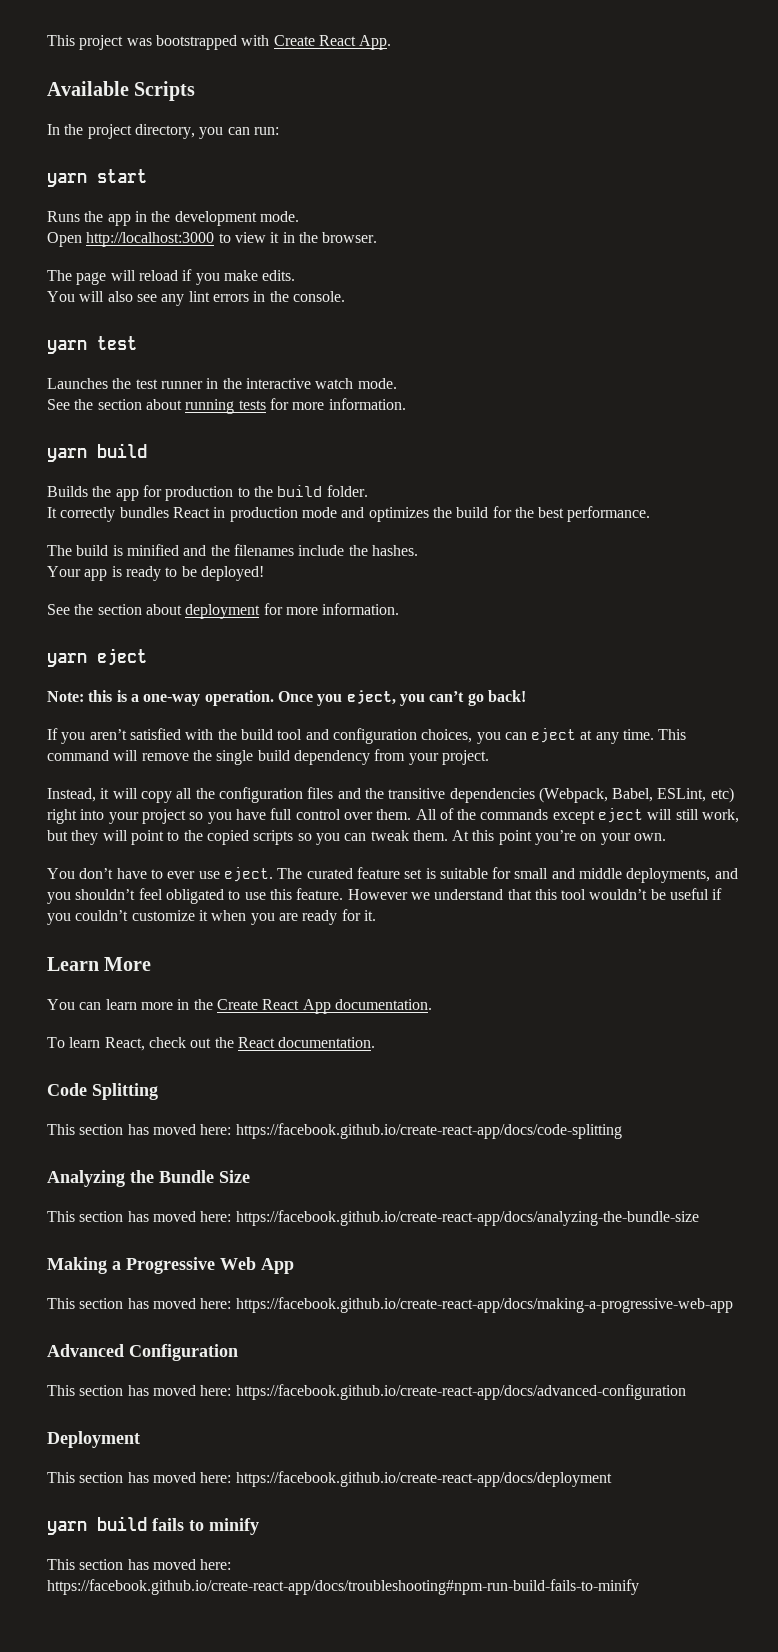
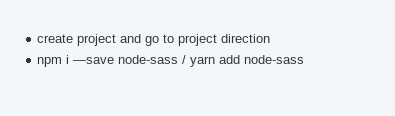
[47,35,392,50] [47,81,196,101] [47,124,279,139] [47,169,147,187] [47,211,299,226] [47,232,378,247] [47,269,296,285] [47,291,345,306] [47,336,137,354] [47,378,397,389] [47,398,406,414] [47,443,147,462] [47,485,368,501] [47,506,651,522] [47,544,418,556] [47,566,264,581] [47,603,400,619] [47,648,147,667] [47,690,526,706] [47,728,687,744] [47,749,489,765] [47,787,734,803] [47,808,740,824] [47,830,667,845] [47,867,738,883] [47,888,723,904] [47,909,376,925] [47,957,152,971] [47,999,432,1014] [47,1037,376,1051] [47,1083,158,1100] [47,1123,622,1139] [47,1170,250,1187] [47,1210,699,1226] [47,1257,294,1274] [47,1297,733,1313] [47,1344,238,1361] [47,1384,686,1400] [47,1431,140,1448] [47,1471,612,1487] [47,1516,259,1535] [47,1559,232,1570] [47,1579,639,1595] This project was bootstrapped with Create React App. // Available Scripts // In the project directory, you can run: // yarn start // Runs the app in the development mode. // Open http://localhost:3000 to view it in the browser. // The page will reload if you make edits. // You will also see any lint errors in the console. // yarn test // Launches the test runner in the interactive watch mode. // See the section about running tests for more information. // yarn build // Builds the app for production to the build folder. // It correctly bundles React in production mode and optimizes the build for the best performance. // The build is minified and the filenames include the hashes. // Your app is ready to be deployed! // See the section about deployment for more information. // yarn eject // Note: this is a one-way operation. Once you eject, you can’t go back! // If you aren’t satisfied with the build tool and configuration choices, you can eject at any time. This command will remove the single build dependency from your project. // Instead, it will copy all the configuration files and the transitive dependencies (Webpack, Babel, ESLint, etc) right into your project so you have full control over them. All of the commands except eject will still work, but they will point to the copied scripts so you can tweak them. At this point you’re on your own. // You don’t have to ever use eject. The curated feature set is suitable for small and middle deployments, and you shouldn’t feel obligated to use this feature. However we understand that this tool wouldn’t be useful if you couldn’t customize it when you are ready for it. // Learn More // You can learn more in the Create React App documentation. // To learn React, check out the React documentation. // Code Splitting // This section has moved here: https://facebook.github.io/create-react-app/docs/code-splitting // Analyzing the Bundle Size // This section has moved here: https://facebook.github.io/create-react-app/docs/analyzing-the-bundle-size // Making a Progressive Web App // This section has moved here: https://facebook.github.io/create-react-app/docs/making-a-progressive-web-app // Advanced Configuration // This section has moved here: https://facebook.github.io/create-react-app/docs/advanced-configuration // Deployment // This section has moved here: https://facebook.github.io/create-react-app/docs/deployment // yarn build fails to minify // This section has moved here: https://facebook.github.io/create-react-app/docs/troubleshooting#npm-run-build-fails-to-minify -> [37,34,271,46] [37,55,305,67] create project and go to project direction // npm i —save node-sass / yarn add node-sass

